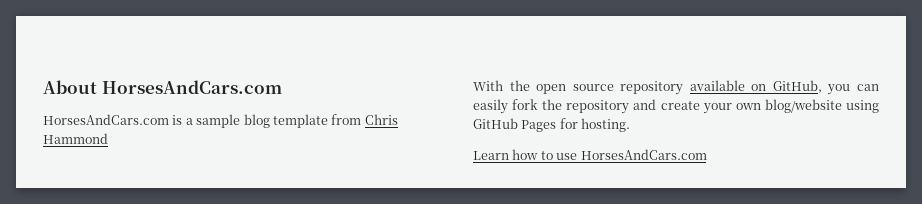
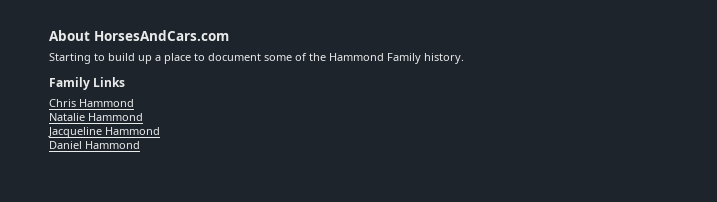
[43,114,398,128] [43,133,108,144] [473,80,879,95] [473,99,879,114] [473,118,631,132] [473,149,707,160] HorsesAndCars.com is a sample blog template from Chris Hammond // With the open source repository available on GitHub, you can easily fork the repository and create your own blog/website using GitHub Pages for hosting. // Learn how to use HorsesAndCars.com -> [49,53,464,64] [49,77,126,90] [49,99,134,107] [49,113,143,121] [48,127,160,138] [49,141,140,149] Starting to build up a place to document some of the Hammond Family history. // Family Links // Chris Hammond // Natalie Hammond // Jacqueline Hammond // Daniel Hammond

